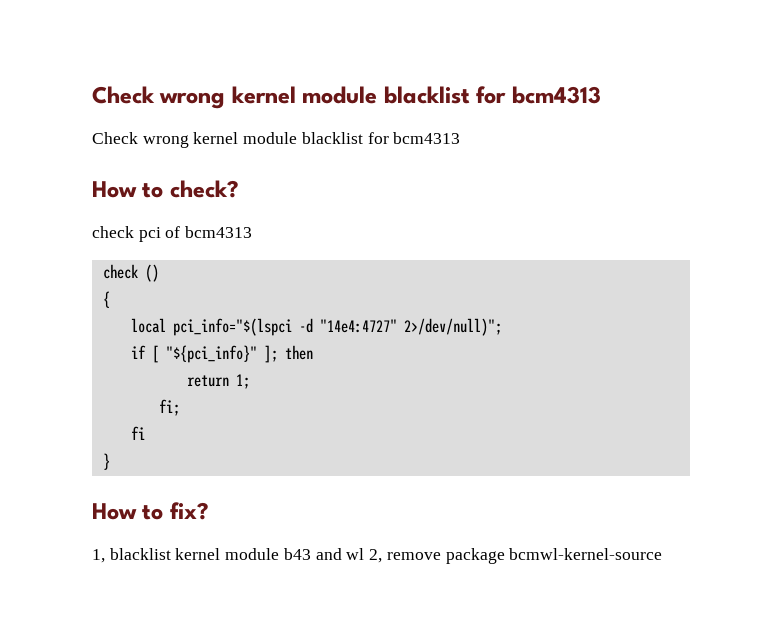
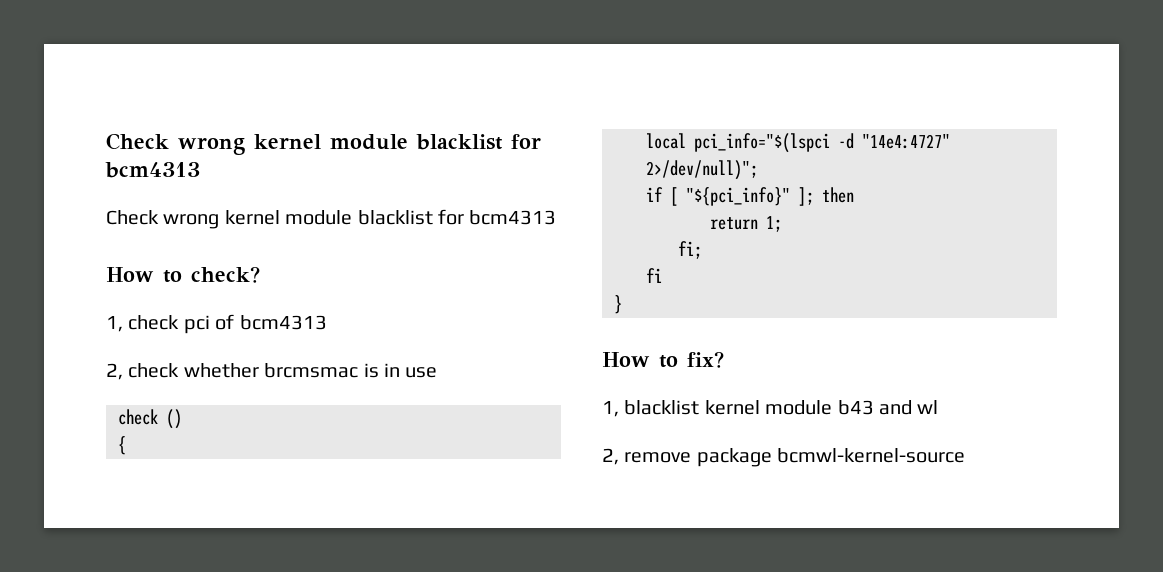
(239, 189) none -> [106,316,123,332] 1,
(253, 232) none -> [106,363,438,380] // 2, check whether brcmsmac is in use
(365, 554) none -> (939, 407) //

